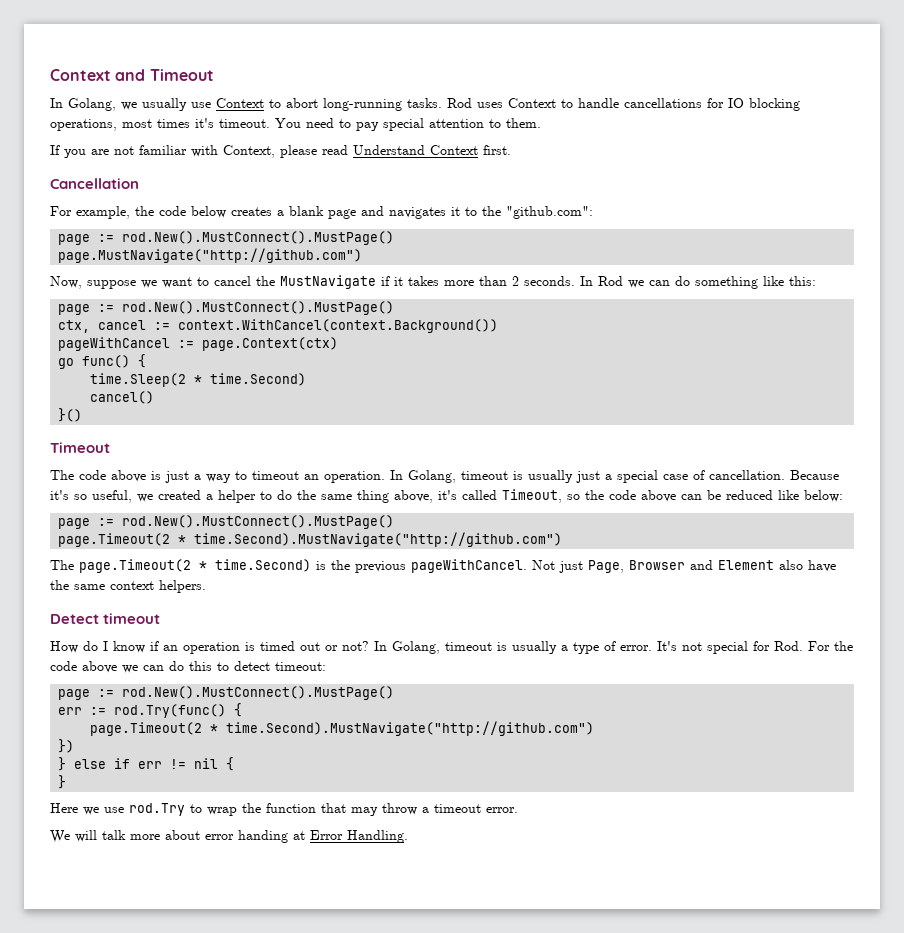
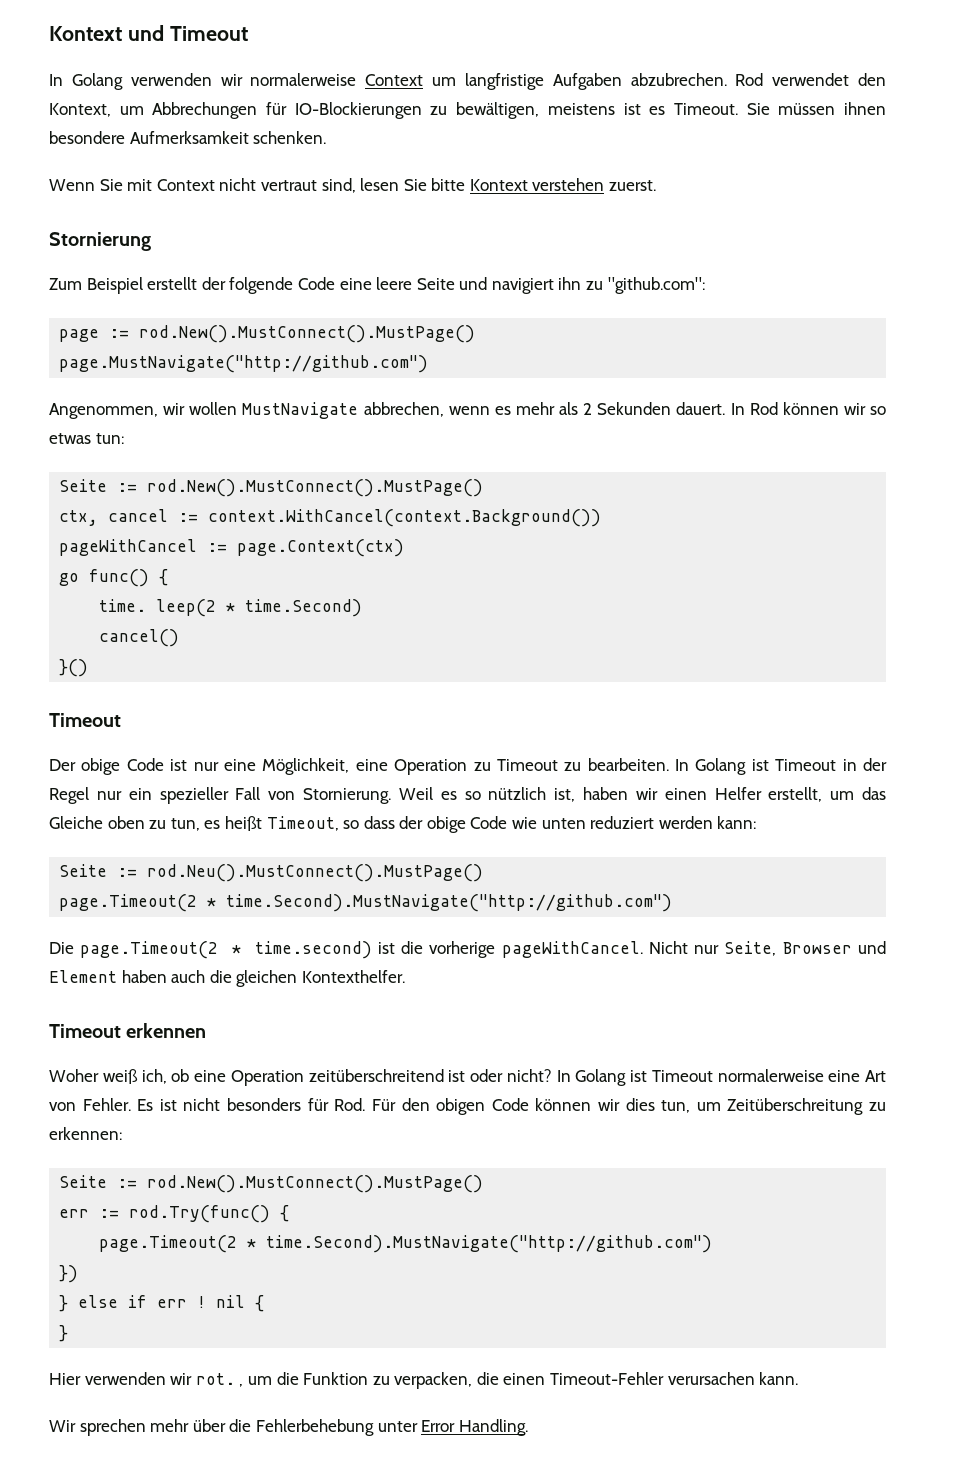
[50,69,146,81] Context and -> [49,25,164,41] Kontext und
[68,98,800,111] [50,118,541,131] [50,145,511,158] [50,178,139,189] [50,206,501,219] Golang, we usually use Context to abort long-running tasks. Rod uses Context to handle cancellations for IO blocking operations, most times it's timeout. You need to pay special attention to them. // If you are not familiar with Context, please read Understand Context first. // Cancellation // For example, the code below creates a blank page and navigates it to the -> [71,73,886,90] [49,102,887,119] [49,131,327,144] [49,178,657,193] [49,232,151,251] [49,277,604,294] Golang verwenden wir normalerweise Context um langfristige Aufgaben abzubrechen. Rod verwendet den Kontext, um Abbrechungen für IO-Blockierungen zu bewältigen, meistens ist es Timeout. Sie müssen ihnen besondere Aufmerksamkeit schenken. // Wenn Sie mit Context nicht vertraut sind, lesen Sie bitte Kontext verstehen zuerst. // Stornierung // Zum Beispiel erstellt der folgende Code eine leere Seite und navigiert ihn zu
[50,275,816,289] [58,304,91,315] Now, suppose we want to cancel the MustNavigate if it takes more than 2 seconds. In Rod we can do something like this: // page -> [49,402,886,419] [49,433,124,444] [59,479,108,492] Angenommen, wir wollen MustNavigate abbrechen, wenn es mehr als 2 Sekunden dauert. In Rod können wir so etwas tun: // Seite
[90,373,187,387] time.Sleep(2 -> [99,599,217,617] time. leep(2
[50,470,839,483] [50,489,843,503] [58,515,395,529] [58,532,563,547] [50,559,836,573] [50,580,206,593] [50,613,161,624] [50,641,853,654] [50,661,326,673] [58,689,91,700] The code above is just a way to timeout an operation. In Golang, timeout is usually just a special case of cancellation. Because it's so useful, we created a helper to do the same thing above, it's called Timeout, so the code above can be reduced like below: // page := rod.New().MustConnect().MustPage() // page.Timeout(2 * time.Second).MustNavigate("http://github.com") // The page.Timeout(2 * time.Second) is the previous pageWithCancel. Not just Page, Browser and Element also have the same context helpers. // Detect timeout // How do I know if an operation is timed out or not? In Golang, timeout is usually a type of error. It's not special for Rod. For the code above we can do this to detect timeout: // page -> [49,758,888,775] [49,787,887,804] [49,816,757,833] [59,864,484,882] [59,894,673,912] [49,941,887,959] [49,970,405,987] [49,1023,207,1038] [49,1069,886,1086] [49,1098,886,1115] [49,1127,122,1140] [59,1175,108,1188] Der obige Code ist nur eine Möglichkeit, eine Operation zu Timeout zu bearbeiten. In Golang ist Timeout in der Regel nur ein spezieller Fall von Stornierung. Weil es so nützlich ist, haben wir einen Helfer erstellt, um das Gleiche oben zu tun, es heißt Timeout, so dass der obige Code wie unten reduziert werden kann: // Seite := rod.Neu().MustConnect().MustPage() // page.Timeout(2 * time.Second).MustNavigate("http://github.com") // Die page.Timeout(2 * time.second) ist die vorherige pageWithCancel. Nicht nur Seite, Browser und Element haben auch die gleichen Kontexthelfer. // Timeout erkennen // Woher weiß ich, ob eine Operation zeitüberschreitend ist oder nicht? In Golang ist Timeout normalerweise eine Art von Fehler. Es ist nicht besonders für Rod. Für den obigen Code können wir dies tun, um Zeitüberschreitung zu erkennen: // Seite
[170,759,187,769] != -> [197,1296,207,1308] !
[50,803,518,816] [50,830,305,843] Here we use rod.Try to wrap the function that may throw a timeout error. // We will talk more about error handing at -> [49,1372,799,1389] [49,1419,418,1436] Hier verwenden wir rot. , um die Funktion zu verpacken, die einen Timeout-Fehler verursachen kann. // Wir sprechen mehr über die Fehlerbehebung unter

